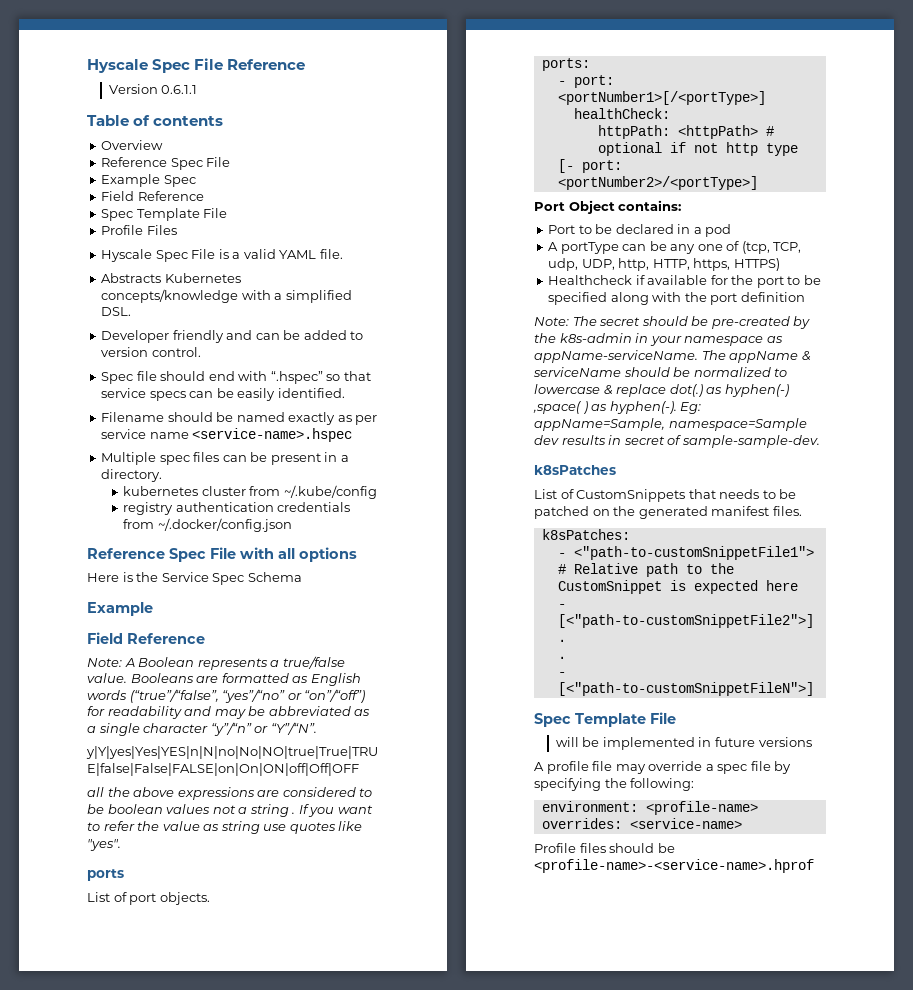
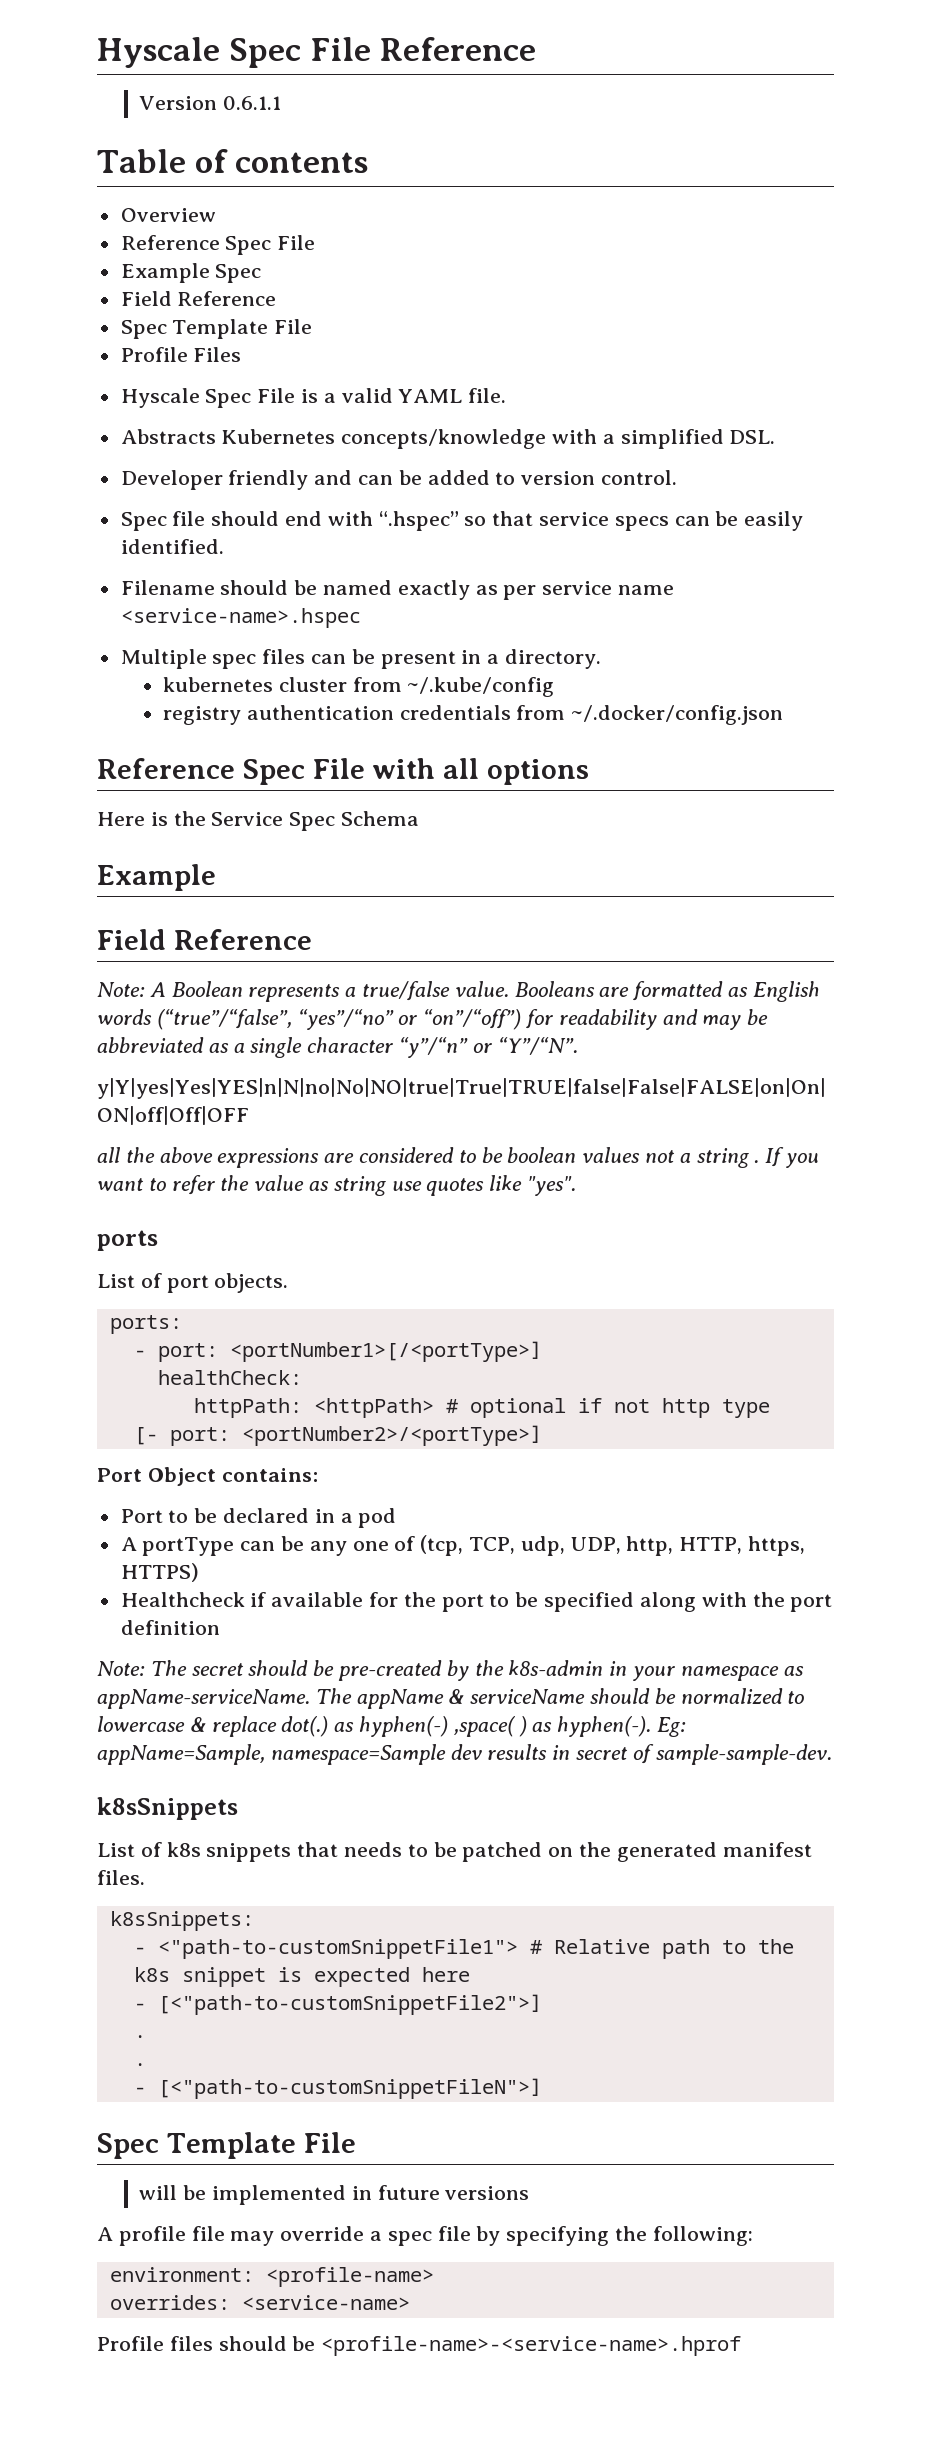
[534,465,616,475] [534,489,686,502] k8sPatches // List of CustomSnippets -> [97,1797,238,1820] [97,1842,292,1862] k8sSnippets // List of k8s snippets
[541,529,630,540] k8sPatches: -> [109,1911,254,1931] k8sSnippets:
[557,580,662,594] CustomSnippet -> [133,1967,266,1987] k8s snippet

